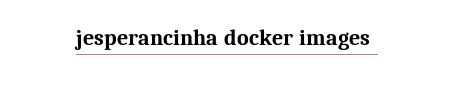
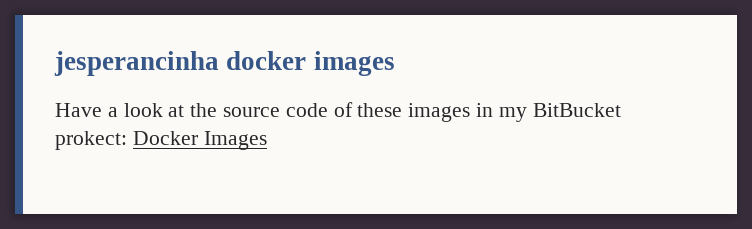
(370, 40) none -> [55,102,621,122] [55,131,267,150] // Have a look at the source code of these images in my BitBucket prokect: Docker Images

